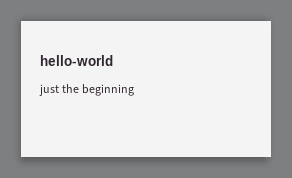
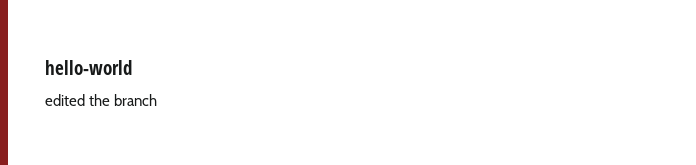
[39,84,135,96] just the beginning -> [45,94,158,106] edited the branch

